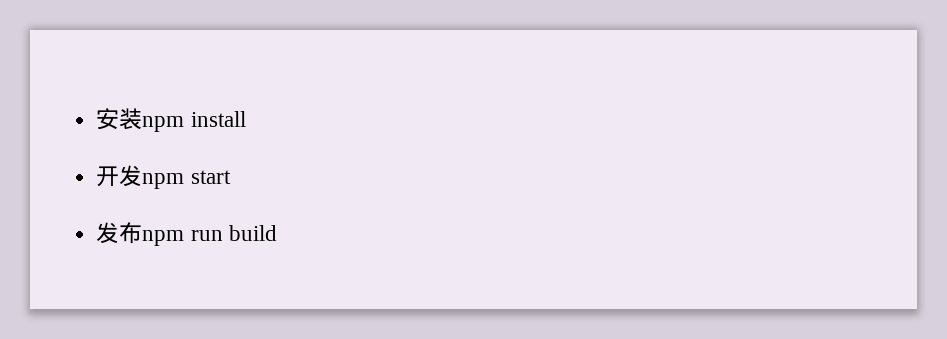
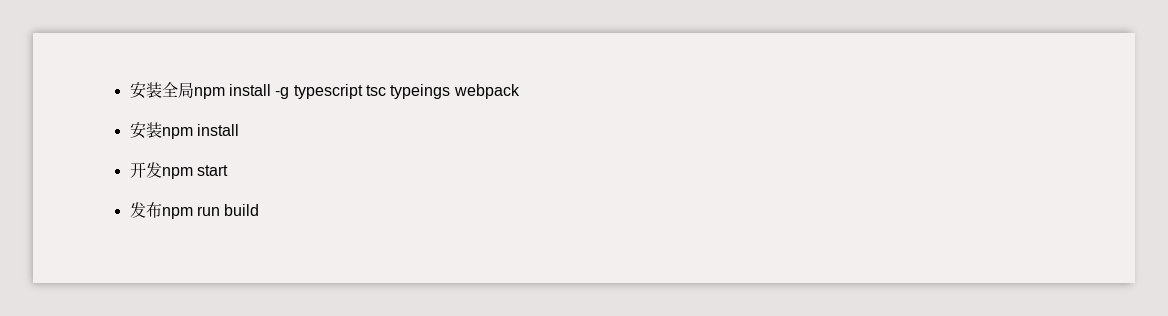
[96,108,143,130] 安装 -> [129,82,520,99] [129,122,162,139] 安装全局npm install -g typescript tsc typeings webpack // 安装

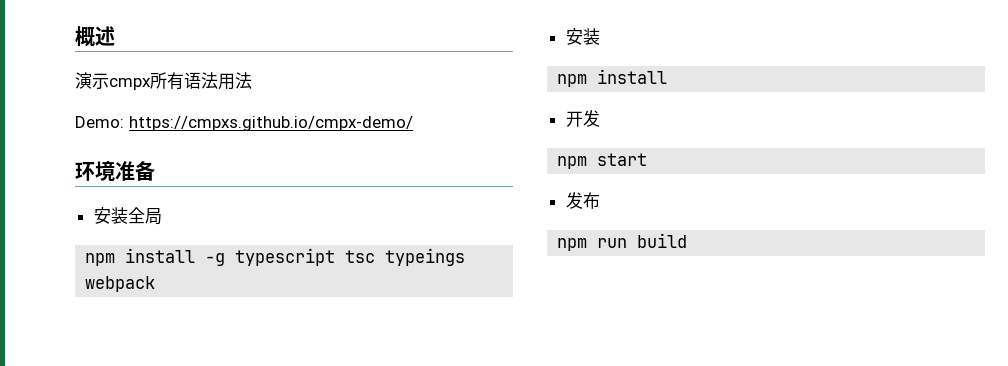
(129, 90) none -> [75,26,115,47] [75,72,252,90] [75,116,413,131] [75,161,155,181] 概述 // 演示cmpx所有语法用法 // Demo: https://cmpxs.github.io/cmpx-demo/ // 环境准备 //
(194, 90) none -> (162, 216) //
(162, 130) none -> (600, 36) //
(162, 170) none -> (600, 118) //
(162, 210) none -> (600, 200) //

